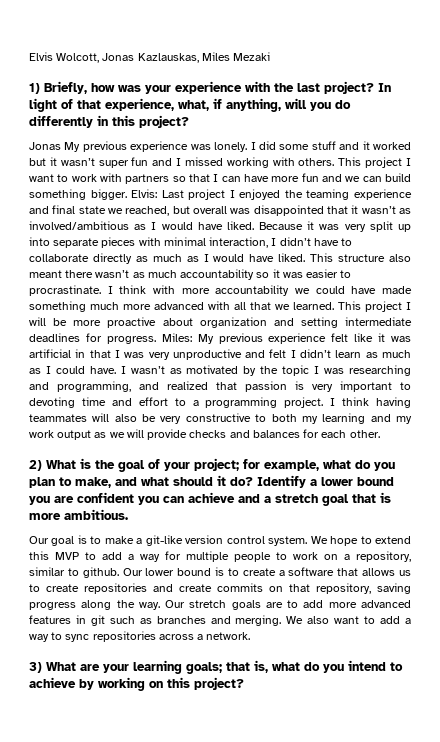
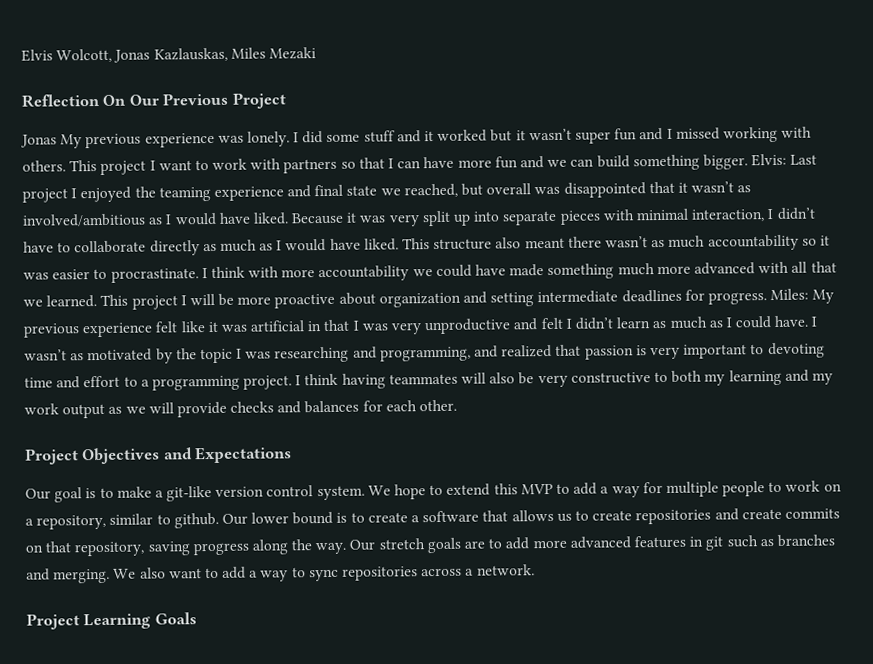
[29,81,391,94] [29,98,351,112] [29,115,189,128] 1) Briefly, how was your experience with the last project? In light of that experience, what, if anything, will you do differently in this project? -> [21,92,287,109] Reflection On Our Previous Project
[29,458,395,472] [29,475,394,488] [29,492,391,506] [29,509,128,520] 2) What is the goal of your project; for example, what do you plan to make, and what should it do? Identify a lower bound you are confident you can achieve and a stretch goal that is more ambitious. -> [25,446,293,465] Project Objectives and Expectations
[29,660,403,674] [29,677,244,691] 3) What are your learning goals; that is, what do you intend to achieve by working on this project? -> [26,612,197,630] Project Learning Goals

